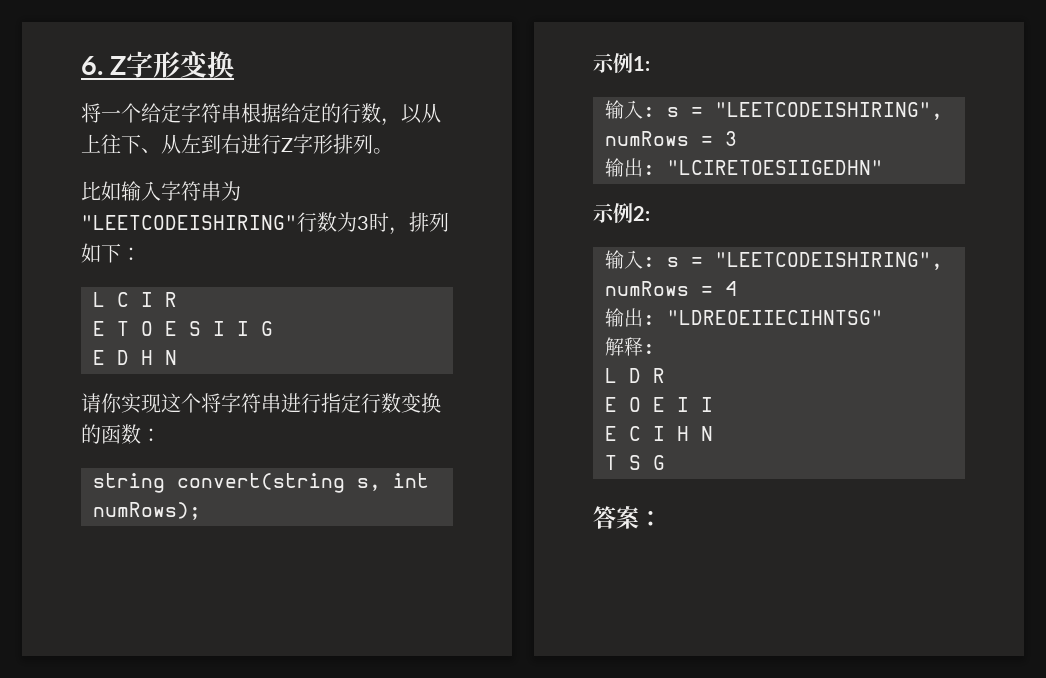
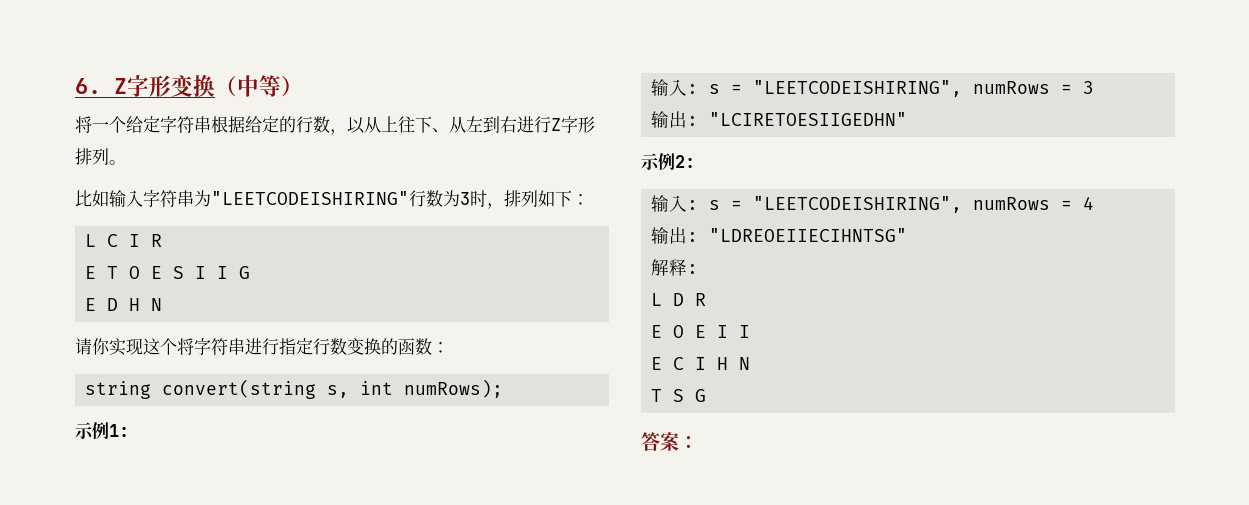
(235, 64) none -> [215,75,303,97] （中等）

